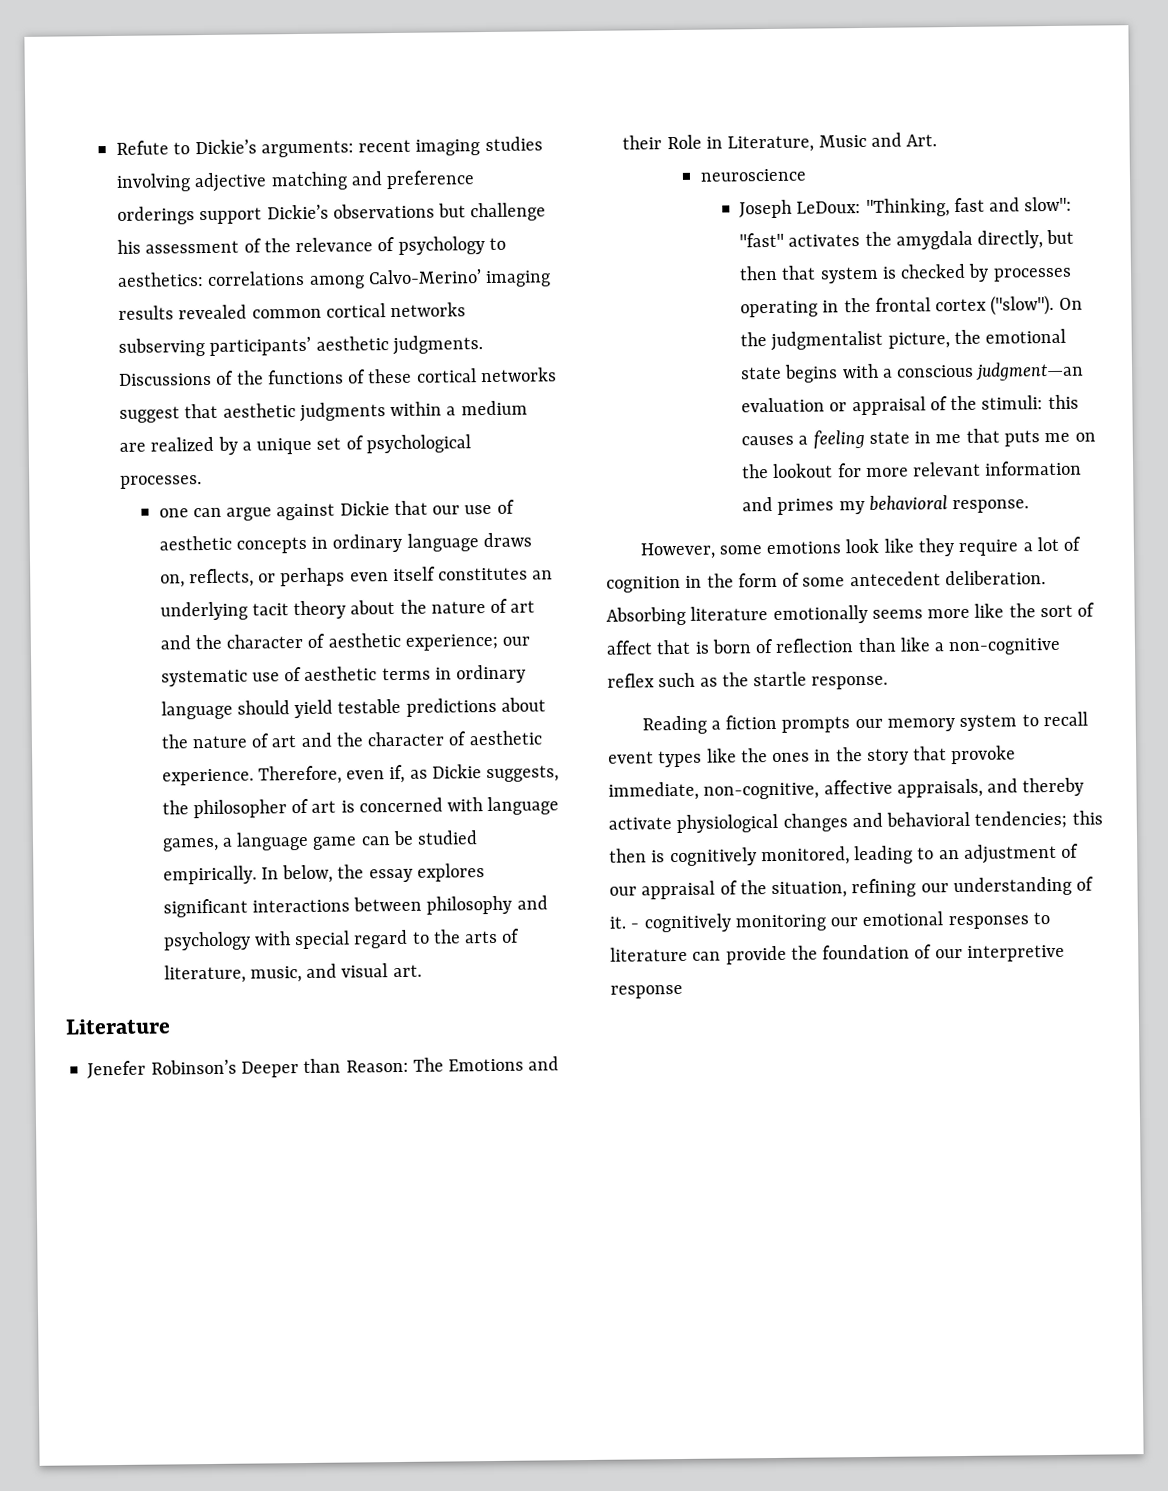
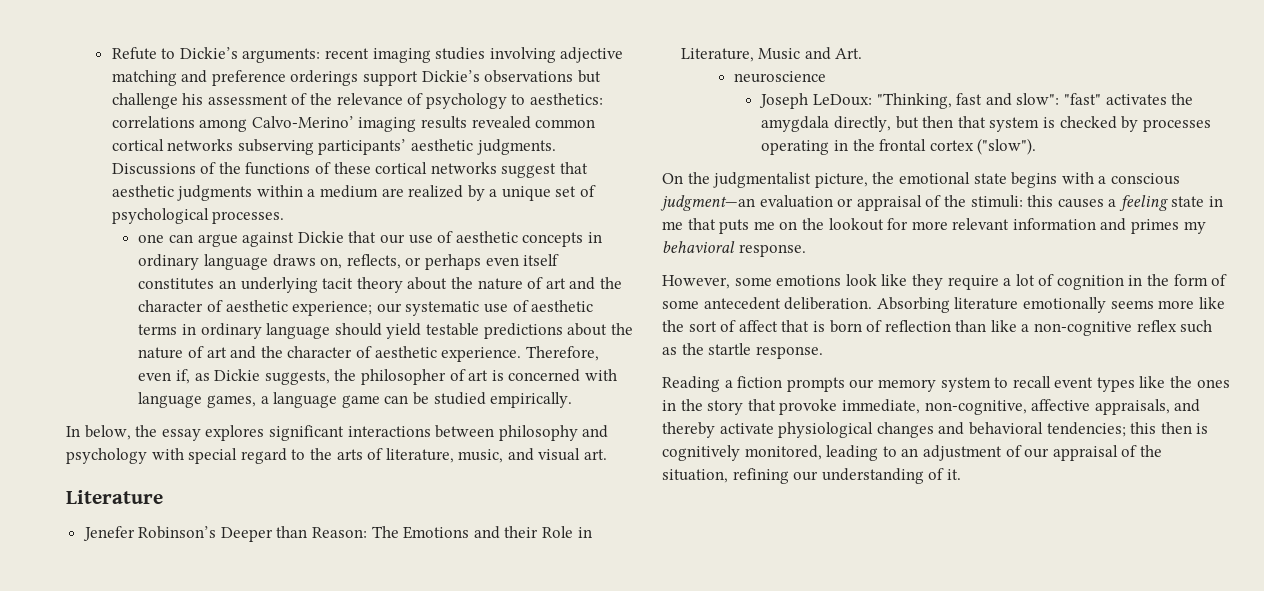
(257, 875) none -> (573, 400) //
(1055, 305) none -> (1037, 146) //
[630,911,1050,933] [610,944,1065,965] [610,984,683,999] - cognitively monitoring our emotional responses to literature can provide the foundation of our interpretive response -> (961, 474) none

